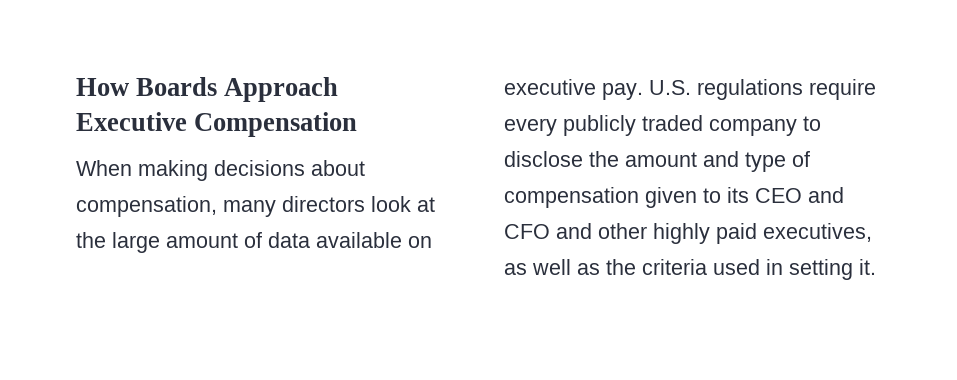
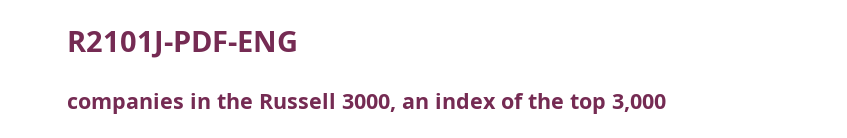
[76,77,339,102] [76,112,358,137] [76,160,365,181] [76,196,435,217] [76,232,432,253] [504,79,876,100] [504,115,821,136] [504,151,810,172] [504,187,844,208] [504,223,872,244] [504,259,876,280] How Boards Approach Executive Compensation // When making decisions about compensation, many directors look at the large amount of data available on executive pay. U.S. regulations require every publicly traded company to disclose the amount and type of compensation given to its CEO and CFO and other highly paid executives, as well as the criteria used in setting it. -> [67,31,298,58] [67,93,666,114] R2101J-PDF-ENG // companies in the Russell 3000, an index of the top 3,000

